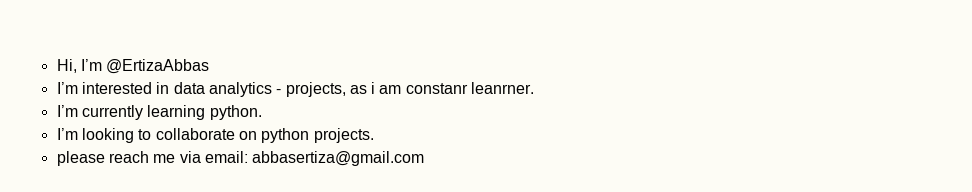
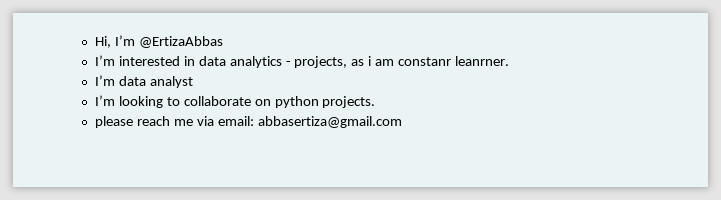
[81,105,262,120] currently learning python. -> [118,76,193,88] data analyst

